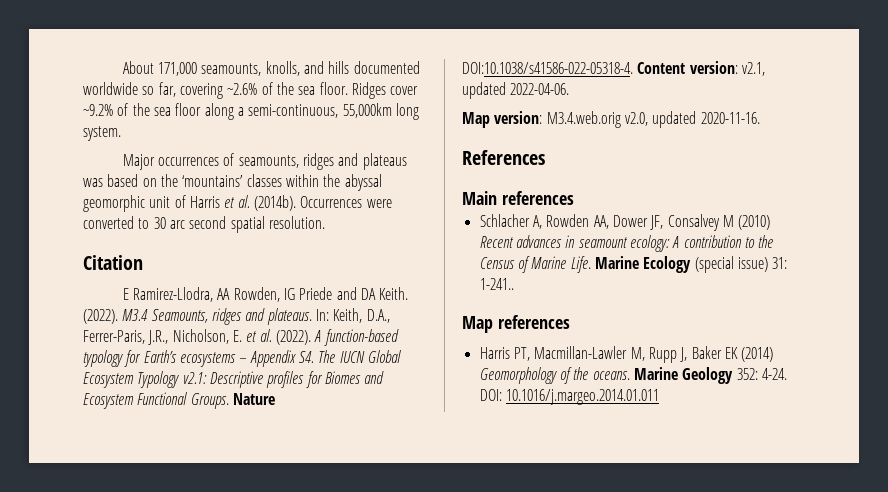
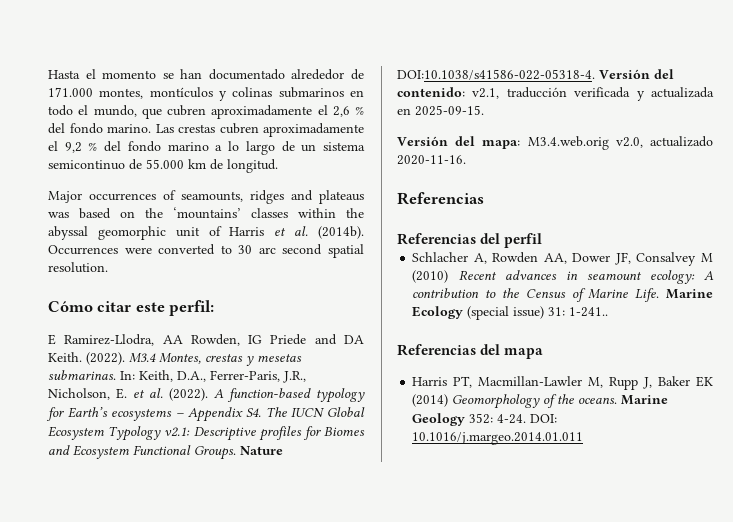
[122,61,420,76] [83,82,419,99] [83,103,419,120] [83,126,121,141] About 171,000 seamounts, knolls, and hills documented worldwide so far, covering ~2.6% of the sea floor. Ridges cover ~9.2% of the sea floor along a semi-continuous, 55,000km long system. -> [48,69,364,80] [48,87,365,101] [48,105,364,119] [48,123,364,137] [48,141,365,155] [48,159,278,173] Hasta el momento se han documentado alrededor de 171.000 montes, montículos y colinas submarinos en todo el mundo, que cubren aproximadamente el 2,6 % del fondo marino. Las crestas cubren aproximadamente el 9,2 % del fondo marino a lo largo de un sistema semicontinuo de 55.000 km de longitud.
[83,255,143,270] Citation -> [48,300,215,316] Cómo citar este perfil:
[151,308,312,325] Seamounts, ridges and plateaus. -> [159,353,302,366] [48,370,116,380] Montes, crestas y mesetas submarinas.
[637,61,765,76] [462,82,570,99] [462,111,543,128] Content version: v2.1, updated 2022-04-06. // Map version: -> [599,69,674,79] [397,87,714,101] [397,105,484,116] [397,136,521,149] Versión del contenido: v2.1, traducción verificada y actualizada en 2025-09-15. // Versión del mapa:
[652,111,697,128] updated -> [650,136,713,147] actualizado
[462,150,545,165] [462,191,574,205] References // Main references -> [397,192,484,205] [397,233,543,248] Referencias // Referencias del perfil
[462,315,570,333] Map references -> [397,344,544,359] Referencias del mapa

